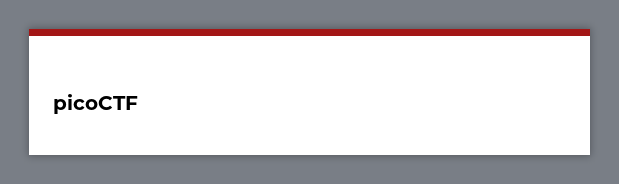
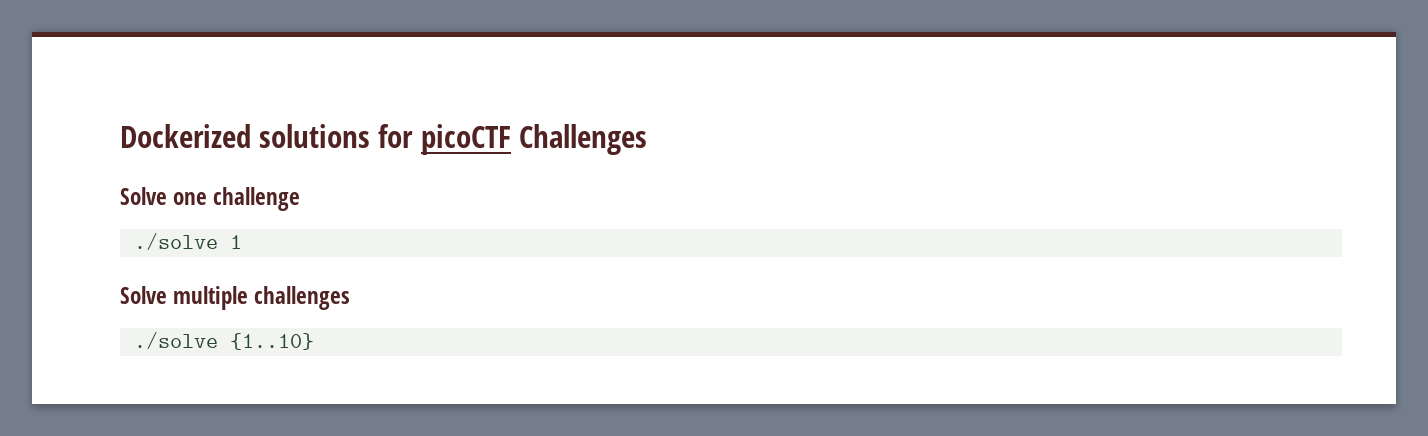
[53,94,138,114] picoCTF -> [120,124,647,155] [120,187,301,211] [133,233,242,250] [120,286,351,310] [133,332,314,350] Dockerized solutions for picoCTF Challenges // Solve one challenge // ./solve 1 // Solve multiple challenges // ./solve {1..10}

